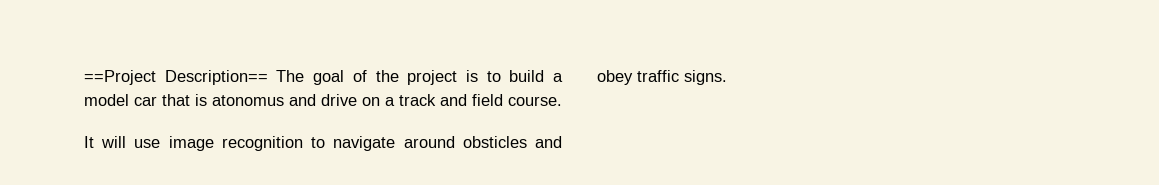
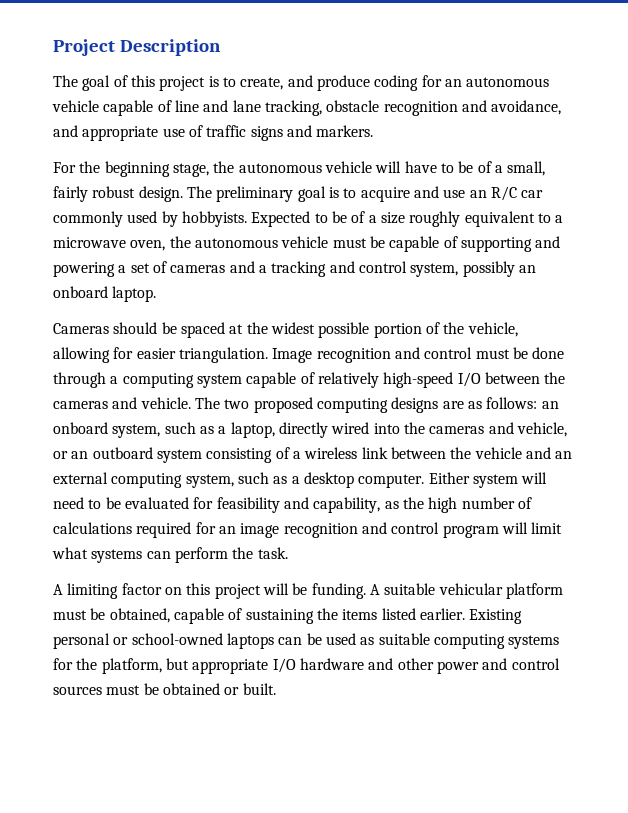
[84,70,268,85] ==Project Description== -> [53,39,221,56] Project Description //
[375,70,399,82] the -> [130,75,155,87] this
[509,70,563,82] [84,94,562,106] [84,136,562,151] [597,70,727,85] build a model car that is atonomus and drive on a track and field course. // It will use image recognition to navigate around obsticles and obey traffic signs. -> [240,75,550,91] [52,100,562,116] [53,125,374,141] [53,161,546,177] [53,186,544,202] [53,211,564,227] [53,236,561,252] [53,261,536,277] [53,286,157,302] [53,322,518,338] [53,347,565,363] [53,372,566,388] [53,397,559,413] [53,422,567,438] [53,447,573,463] [53,472,548,488] [53,497,532,513] [53,522,563,538] [52,547,288,563] [53,583,563,599] [53,608,523,624] [53,633,560,649] [53,658,560,674] [53,683,276,695] create, and produce coding for an autonomous vehicle capable of line and lane tracking, obstacle recognition and avoidance, and appropriate use of traffic signs and markers. // For the beginning stage, the autonomous vehicle will have to be of a small, fairly robust design. The preliminary goal is to acquire and use an R/C car commonly used by hobbyists. Expected to be of a size roughly equivalent to a microwave oven, the autonomous vehicle must be capable of supporting and powering a set of cameras and a tracking and control system, possibly an onboard laptop. // Cameras should be spaced at the widest possible portion of the vehicle, allowing for easier triangulation. Image recognition and control must be done through a computing system capable of relatively high-speed I/O between the cameras and vehicle. The two proposed computing designs are as follows: an onboard system, such as a laptop, directly wired into the cameras and vehicle, or an outboard system consisting of a wireless link between the vehicle and an external computing system, such as a desktop computer. Either system will need to be evaluated for feasibility and capability, as the high number of calculations required for an image recognition and control program will limit what systems can perform the task. // A limiting factor on this project will be funding. A suitable vehicular platform must be obtained, capable of sustaining the items listed earlier. Existing personal or school-owned laptops can be used as suitable computing systems for the platform, but appropriate I/O hardware and other power and control sources must be obtained or built.

